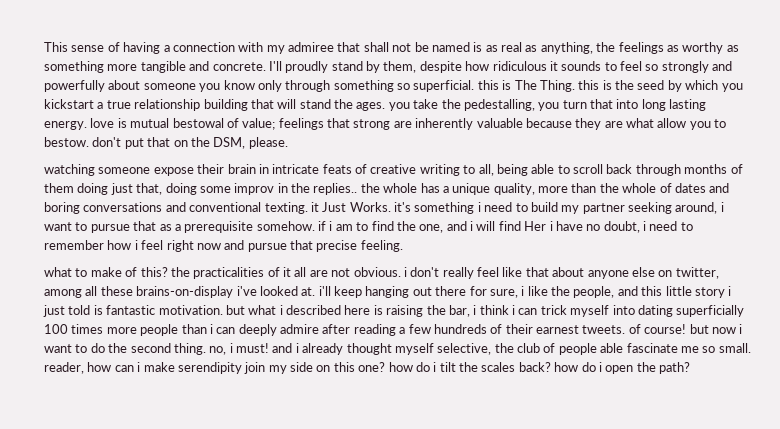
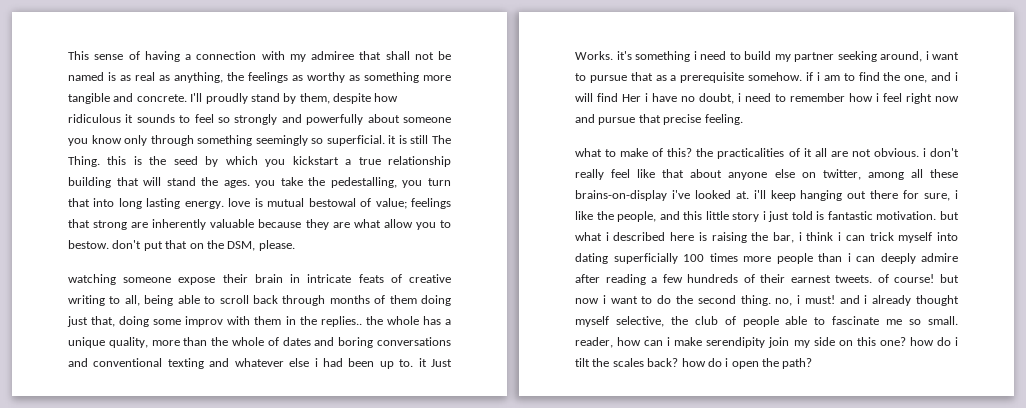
(394, 86) none -> [255,135,308,146] seemingly
[477,80,512,90] this is -> [388,135,429,144] it is still
(275, 189) none -> [227,316,282,325] with them
[264,202,308,214] texting. -> [167,358,414,369] texting and whatever else i had been up to.
(624, 348) none -> [814,317,826,325] to

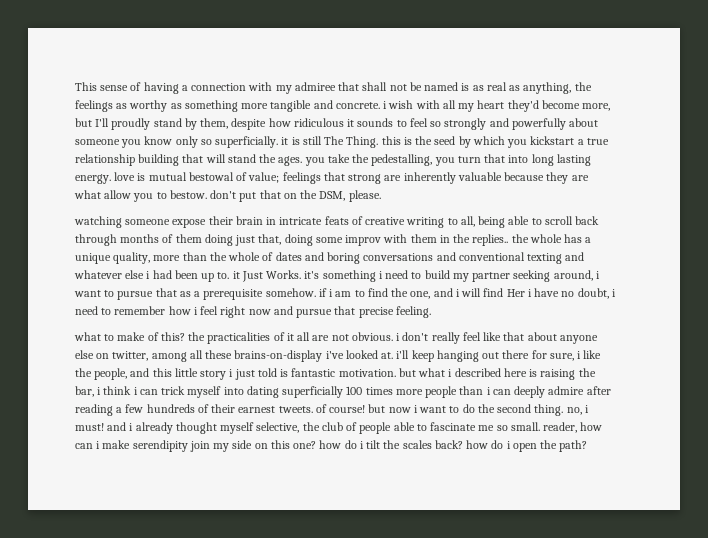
(187, 98) none -> [383,100,611,112] [75,118,92,127] i wish with all my heart they'd become more, but
[150,135,385,146] through something seemingly so superficial. -> [200,136,279,148] so superficially.

